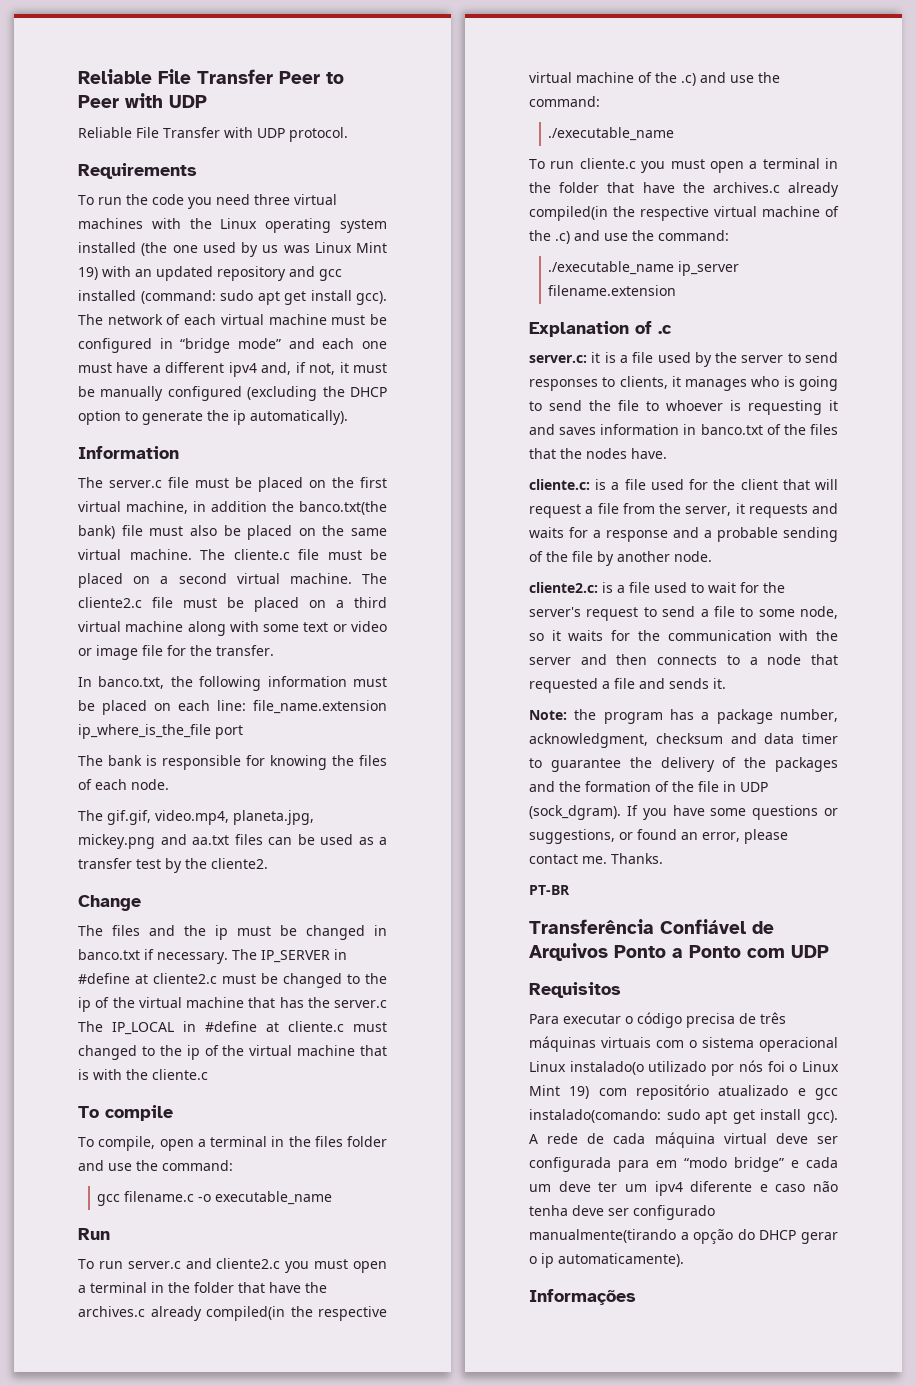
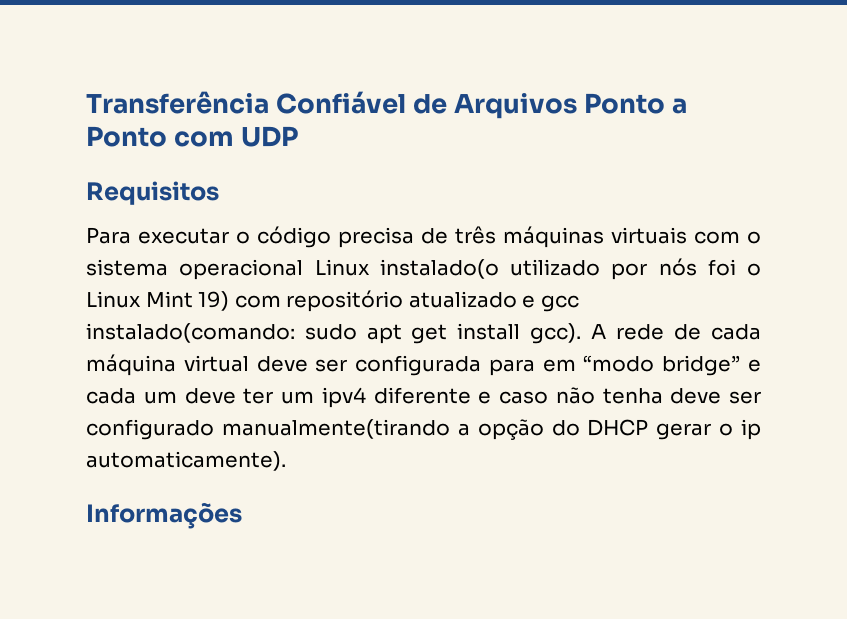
[78,69,344,84] [78,93,207,108] [78,127,348,142] [78,163,197,179] [78,194,337,209] [78,218,387,233] [78,242,387,257] [78,266,342,281] [78,290,387,305] [78,314,388,325] [78,338,387,353] [78,362,388,377] [78,386,387,401] [78,410,348,425] [78,446,179,459] [78,477,387,492] [78,501,387,515] [78,525,387,540] [78,549,387,560] [78,573,387,588] [78,597,387,612] [78,621,387,636] [78,645,274,660] [78,676,387,691] [78,700,387,715] [78,724,243,739] [78,755,387,770] [78,779,169,790] [78,810,314,825] [78,834,387,849] [78,858,268,873] [78,895,141,911] [78,925,387,940] [78,949,347,964] [78,973,387,988] [78,997,387,1012] [78,1021,387,1035] [78,1045,387,1060] [78,1069,208,1080] [78,1105,173,1121] [78,1136,387,1151] [78,1160,233,1171] [97,1191,333,1206] [78,1228,110,1240] [78,1258,387,1273] [78,1282,327,1293] [78,1306,387,1321] [529,72,780,86] [529,96,600,107] [548,127,675,141] [529,158,838,173] [529,182,839,197] [529,206,839,221] [529,230,729,244] [548,261,740,276] [548,285,677,296] [529,321,672,337] [529,352,838,367] [529,376,838,391] [529,400,838,415] [529,424,838,435] [529,448,667,459] [529,479,838,490] [529,503,838,518] [529,527,838,542] [529,551,712,566] [529,582,785,593] [529,606,838,621] [529,630,838,641] [529,654,838,665] [529,678,726,693] [529,709,838,724] [529,733,838,748] [529,757,838,772] [529,781,768,792] [529,805,838,820] [529,829,788,844] [529,853,663,864] [529,885,570,895] Reliable File Transfer Peer to Peer with UDP // Reliable File Transfer with UDP protocol. // Requirements // To run the code you need three virtual machines with the Linux operating system installed (the one used by us was Linux Mint 19) with an updated repository and gcc installed (command: sudo apt get install gcc). The network of each virtual machine must be configured in “bridge mode” and each one must have a different ipv4 and, if not, it must be manually configured (excluding the DHCP option to generate the ip automatically). // Information // The server.c file must be placed on the first virtual machine, in addition the banco.txt(the bank) file must also be placed on the same virtual machine. The cliente.c file must be placed on a second virtual machine. The cliente2.c file must be placed on a third virtual machine along with some text or video or image file for the transfer. // In banco.txt, the following information must be placed on each line: file_name.extension ip_where_is_the_file port // The bank is responsible for knowing the files of each node. // The gif.gif, video.mp4, planeta.jpg, mickey.png and aa.txt files can be used as a transfer test by the cliente2. // Change // The files and the ip must be changed in banco.txt if necessary. The IP_SERVER in #define at cliente2.c must be changed to the ip of the virtual machine that has the server.c The IP_LOCAL in #define at cliente.c must changed to the ip of the virtual machine that is with the cliente.c // To compile // To compile, open a terminal in the files folder and use the command: // gcc filename.c -o executable_name // Run // To run server.c and cliente2.c you must open a terminal in the folder that have the archives.c already compiled(in the respective virtual machine of the .c) and use the command: // ./executable_name // To run cliente.c you must open a terminal in the folder that have the archives.c already compiled(in the respective virtual machine of the .c) and use the command: // ./executable_name ip_server filename.extension // Explanation of .c // server.c: it is a file used by the server to send responses to clients, it manages who is going to send the file to whoever is requesting it and saves information in banco.txt of the files that the nodes have. // cliente.c: is a file used for the client that will request a file from the server, it requests and waits for a response and a probable sending of the file by another node. // cliente2.c: is a file used to wait for the server's request to send a file to some node, so it waits for the communication with the server and then connects to a node that requested a file and sends it. // Note: the program has a package number, acknowledgment, checksum and data timer to guarantee the delivery of the packages and the formation of the file in UDP (sock_dgram). If you have some questions or suggestions, or found an error, please contact me. Thanks. // PT-BR // -> (86, 102) none

